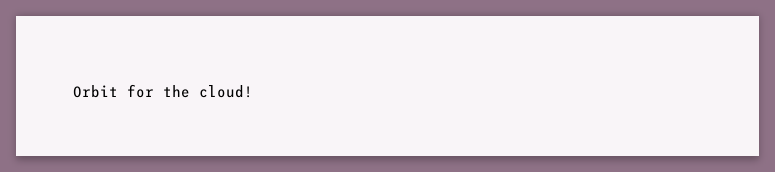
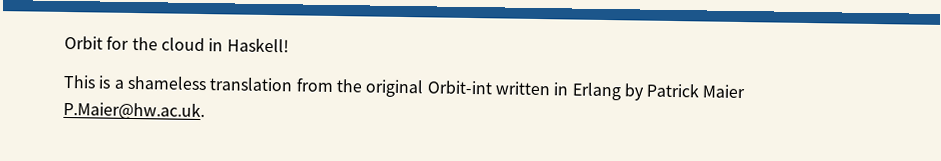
[199,85,253,98] cloud! -> [160,37,289,53] [63,74,746,101] [63,100,205,121] cloud in Haskell! // This is a shameless translation from the original Orbit-int written in Erlang by Patrick Maier P.Maier@hw.ac.uk.

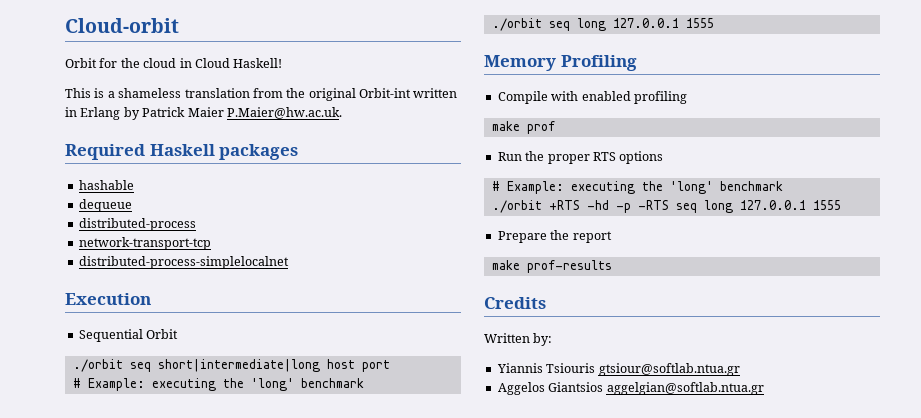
(64, 42) none -> [65,18,179,33] Cloud-orbit //
(224, 45) none -> [194,58,230,68] Cloud
(205, 110) none -> [65,144,299,160] [78,180,134,190] [78,199,132,212] [78,218,196,231] [78,237,211,250] [78,256,289,269] [65,293,151,305] [78,329,179,342] [72,359,390,372] [72,378,364,391] [491,18,714,31] [484,55,637,71] [497,91,687,104] [491,121,555,134] [497,151,664,164] [491,181,783,194] [491,200,841,213] [497,230,612,243] [491,260,612,273] [484,297,546,309] [484,333,553,346] [496,363,740,376] [497,382,764,395] // Required Haskell packages // hashable // dequeue // distributed-process // network-transport-tcp // distributed-process-simplelocalnet // Execution // Sequential Orbit // ./orbit seq short|intermediate|long host port // # Example: executing the 'long' benchmark // ./orbit seq long 127.0.0.1 1555 // Memory Profiling // Compile with enabled profiling // make prof // Run the proper RTS options // # Example: executing the 'long' benchmark // ./orbit +RTS -hd -p -RTS seq long 127.0.0.1 1555 // Prepare the report // make prof-results // Credits // Written by: // Yiannis Tsiouris gtsiour@softlab.ntua.gr // Aggelos Giantsios aggelgian@softlab.ntua.gr

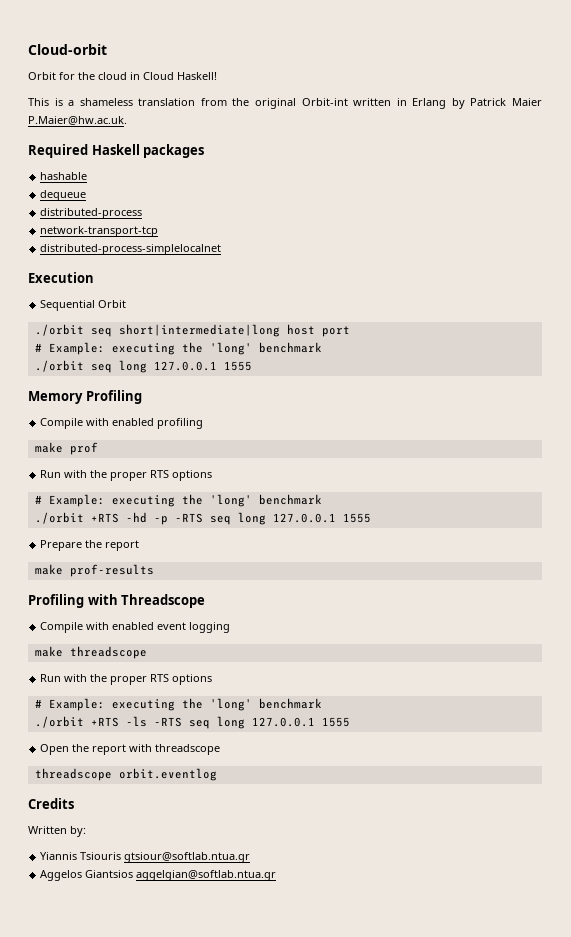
(522, 156) none -> [64,470,88,478] with
(612, 266) none -> [28,594,206,608] [40,622,231,633] [34,646,147,659] [40,674,213,685] [34,698,322,711] [34,716,350,729] [40,744,221,755] [34,768,217,781] // Profiling with Threadscope // Compile with enabled event logging // make threadscope // Run with the proper RTS options // # Example: executing the 'long' benchmark // ./orbit +RTS -ls -RTS seq long 127.0.0.1 1555 // Open the report with threadscope // threadscope orbit.eventlog

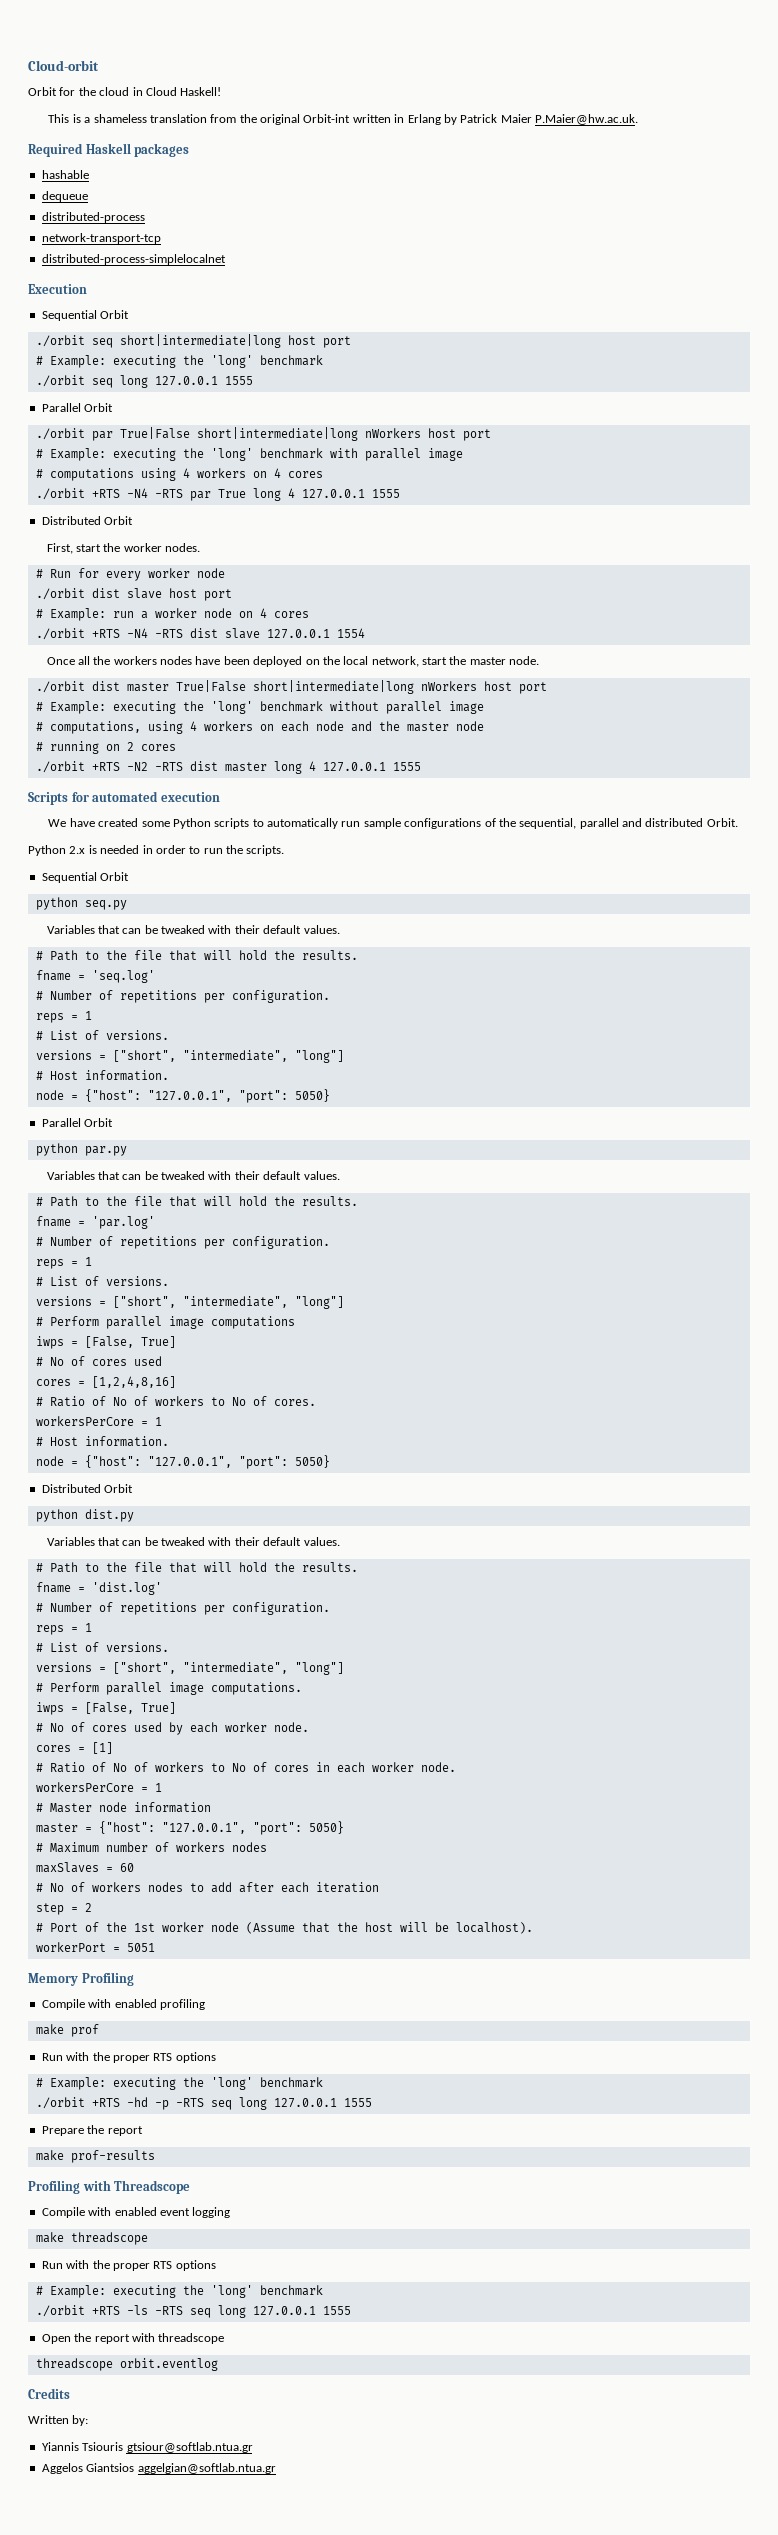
(252, 366) none -> [41,403,114,412] [35,427,491,441] [35,448,463,461] [35,468,323,481] [35,488,400,501] [41,516,134,525] [46,543,201,554] [35,568,225,581] [35,588,232,601] [35,608,309,621] [35,628,365,640] [46,656,540,667] [35,680,547,694] [35,701,484,714] [35,721,484,734] [35,741,176,754] [35,761,421,774] [28,791,220,805] [48,818,738,829] [28,845,285,856] [41,872,130,883] [35,897,127,910] [46,925,340,934] [35,950,358,961] [35,970,155,983] [35,990,330,1003] [35,1011,92,1023] [35,1030,169,1040] [35,1050,344,1063] [35,1070,169,1081] [35,1089,330,1103] [41,1118,114,1127] [35,1143,127,1156] [46,1171,340,1180] [35,1196,358,1207] [35,1216,155,1229] [35,1236,330,1249] [35,1257,92,1269] [35,1276,169,1286] [35,1296,344,1309] [35,1316,295,1329] [35,1336,176,1349] [35,1356,162,1366] [35,1376,176,1388] [35,1396,316,1407] [35,1416,162,1426] [35,1436,169,1447] [35,1455,330,1469] [41,1484,134,1493] [35,1509,134,1522] [46,1537,340,1546] [35,1562,358,1573] [35,1582,162,1595] [35,1602,330,1615] [35,1623,92,1635] [35,1642,169,1652] [35,1662,344,1675] [35,1682,302,1695] [35,1702,176,1715] [35,1722,309,1735] [35,1742,113,1754] [35,1762,456,1773] [35,1782,162,1792] [35,1802,211,1813] [35,1821,344,1835] [35,1842,267,1853] [35,1862,134,1873] [35,1882,379,1893] [35,1903,92,1915] [35,1922,533,1934] [35,1942,155,1952] // Parallel Orbit // ./orbit par True|False short|intermediate|long nWorkers host port // # Example: executing the 'long' benchmark with parallel image // # computations using 4 workers on 4 cores // ./orbit +RTS -N4 -RTS par True long 4 127.0.0.1 1555 // Distributed Orbit // First, start the worker nodes. // # Run for every worker node // ./orbit dist slave host port // # Example: run a worker node on 4 cores // ./orbit +RTS -N4 -RTS dist slave 127.0.0.1 1554 // Once all the workers nodes have been deployed on the local network, start the master node. // ./orbit dist master True|False short|intermediate|long nWorkers host port // # Example: executing the 'long' benchmark without parallel image // # computations, using 4 workers on each node and the master node // # running on 2 cores // ./orbit +RTS -N2 -RTS dist master long 4 127.0.0.1 1555 // Scripts for automated execution // We have created some Python scripts to automatically run sample configurations of the sequential, parallel and distributed Orbit. // Python 2.x is needed in order to run the scripts. // Sequential Orbit // python seq.py // Variables that can be tweaked with their default values. // # Path to the file that will hold the results. // fname = 'seq.log' // # Number of repetitions per configuration. // reps = 1 // # List of versions. // versions = ["short", "intermediate", "long"] // # Host information. // node = {"host": "127.0.0.1", "port": 5050} // Parallel Orbit // python par.py // Variables that can be tweaked with their default values. // # Path to the file that will hold the results. // fname = 'par.log' // # Number of repetitions per configuration. // reps = 1 // # List of versions. // versions = ["short", "intermediate", "long"] // # Perform parallel image computations // iwps = [False, True] // # No of cores used // cores = [1,2,4,8,16] // # Ratio of No of workers to No of cores. // workersPerCore = 1 // # Host information. // node = {"host": "127.0.0.1", "port": 5050} // Distributed Orbit // python dist.py // Variables that can be tweaked with their default values. // # Path to the file that will hold the results. // fname = 'dist.log' // # Number of repetitions per configuration. // reps = 1 // # List of versions. // versions = ["short", "intermediate", "long"] // # Perform parallel image computations. // iwps = [False, True] // # No of cores used by each worker node. // cores = [1] // # Ratio of No of workers to No of cores in each worker node. // workersPerCore = 1 // # Master node information // master = {"host": "127.0.0.1", "port": 5050} // # Maximum number of workers nodes // maxSlaves = 60 // # No of workers nodes to add after each iteration // step = 2 // # Port of the 1st worker node (Assume that the host will be localhost). // workerPort = 5051

